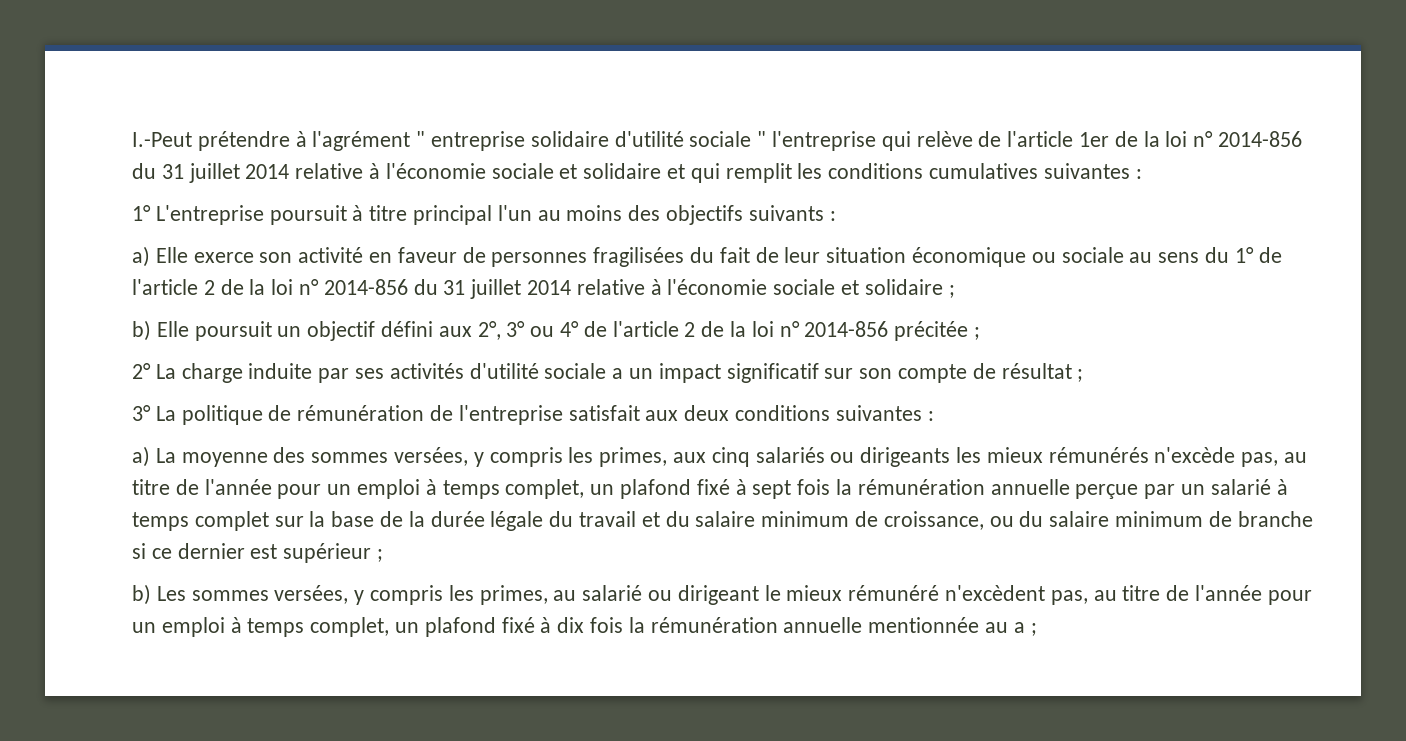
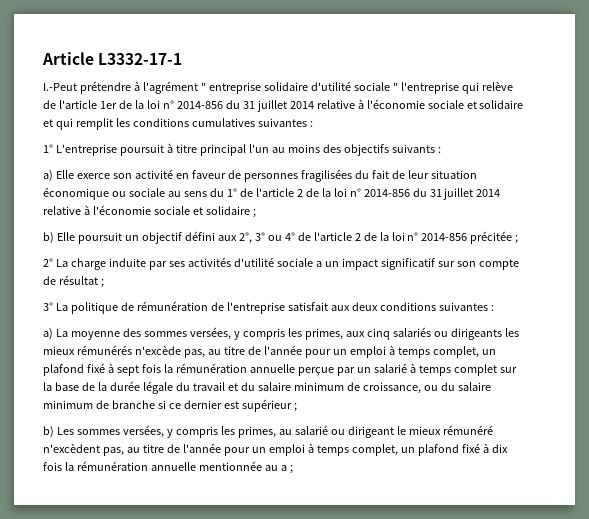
(132, 139) none -> [42,52,183,65] Article L3332-17-1 //

